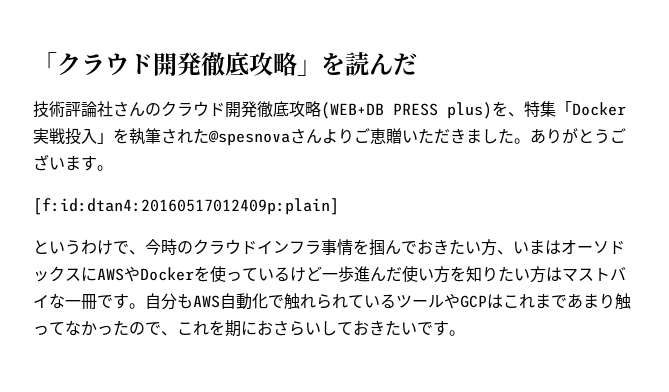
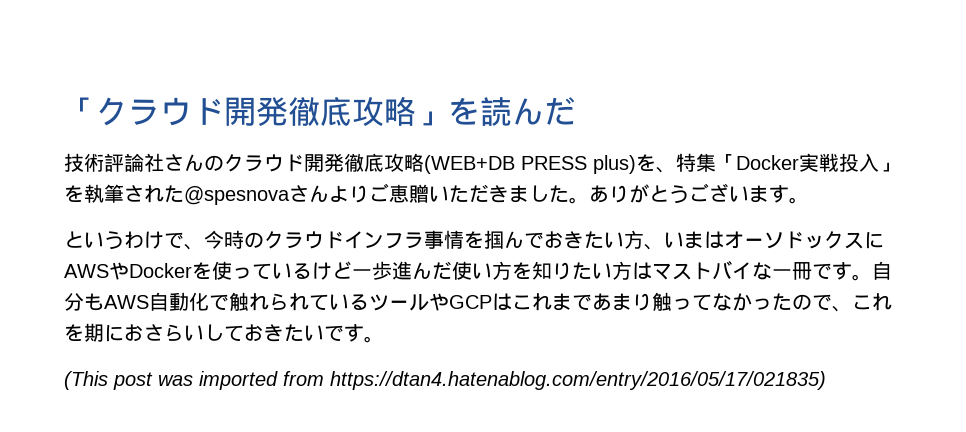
[33,198,339,215] // [f:id:dtan4:20160517012409p:plain] -> (809, 200) none
(465, 333) none -> [64,371,826,390] // (This post was imported from https://dtan4.hatenablog.com/entry/2016/05/17/021835)

